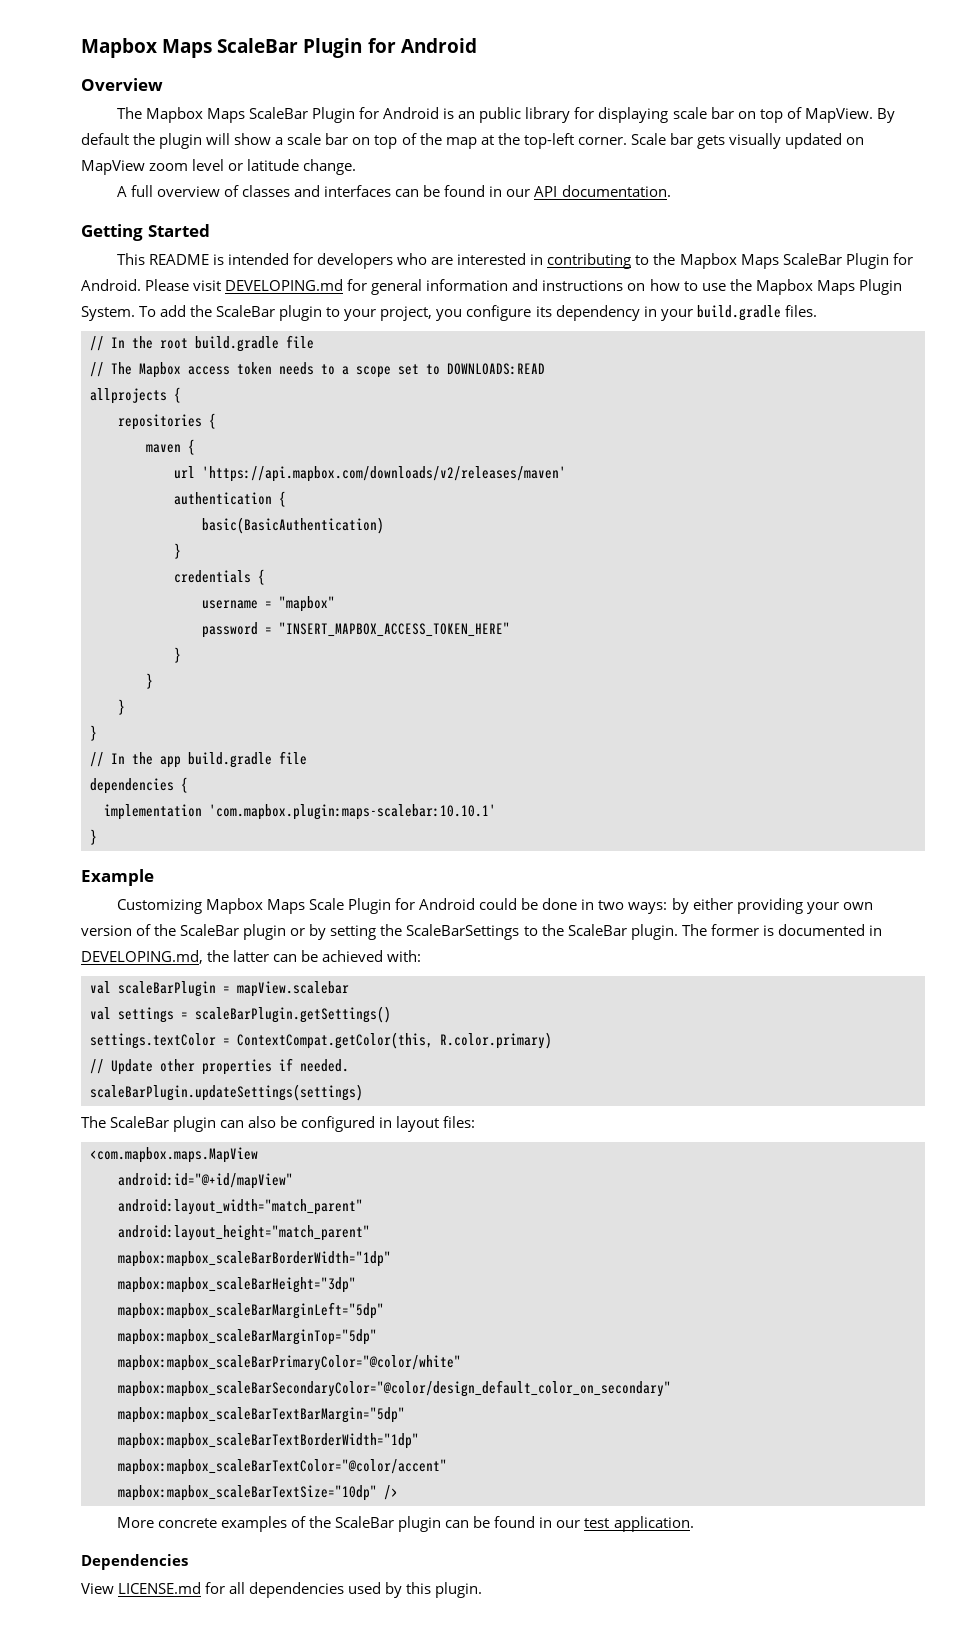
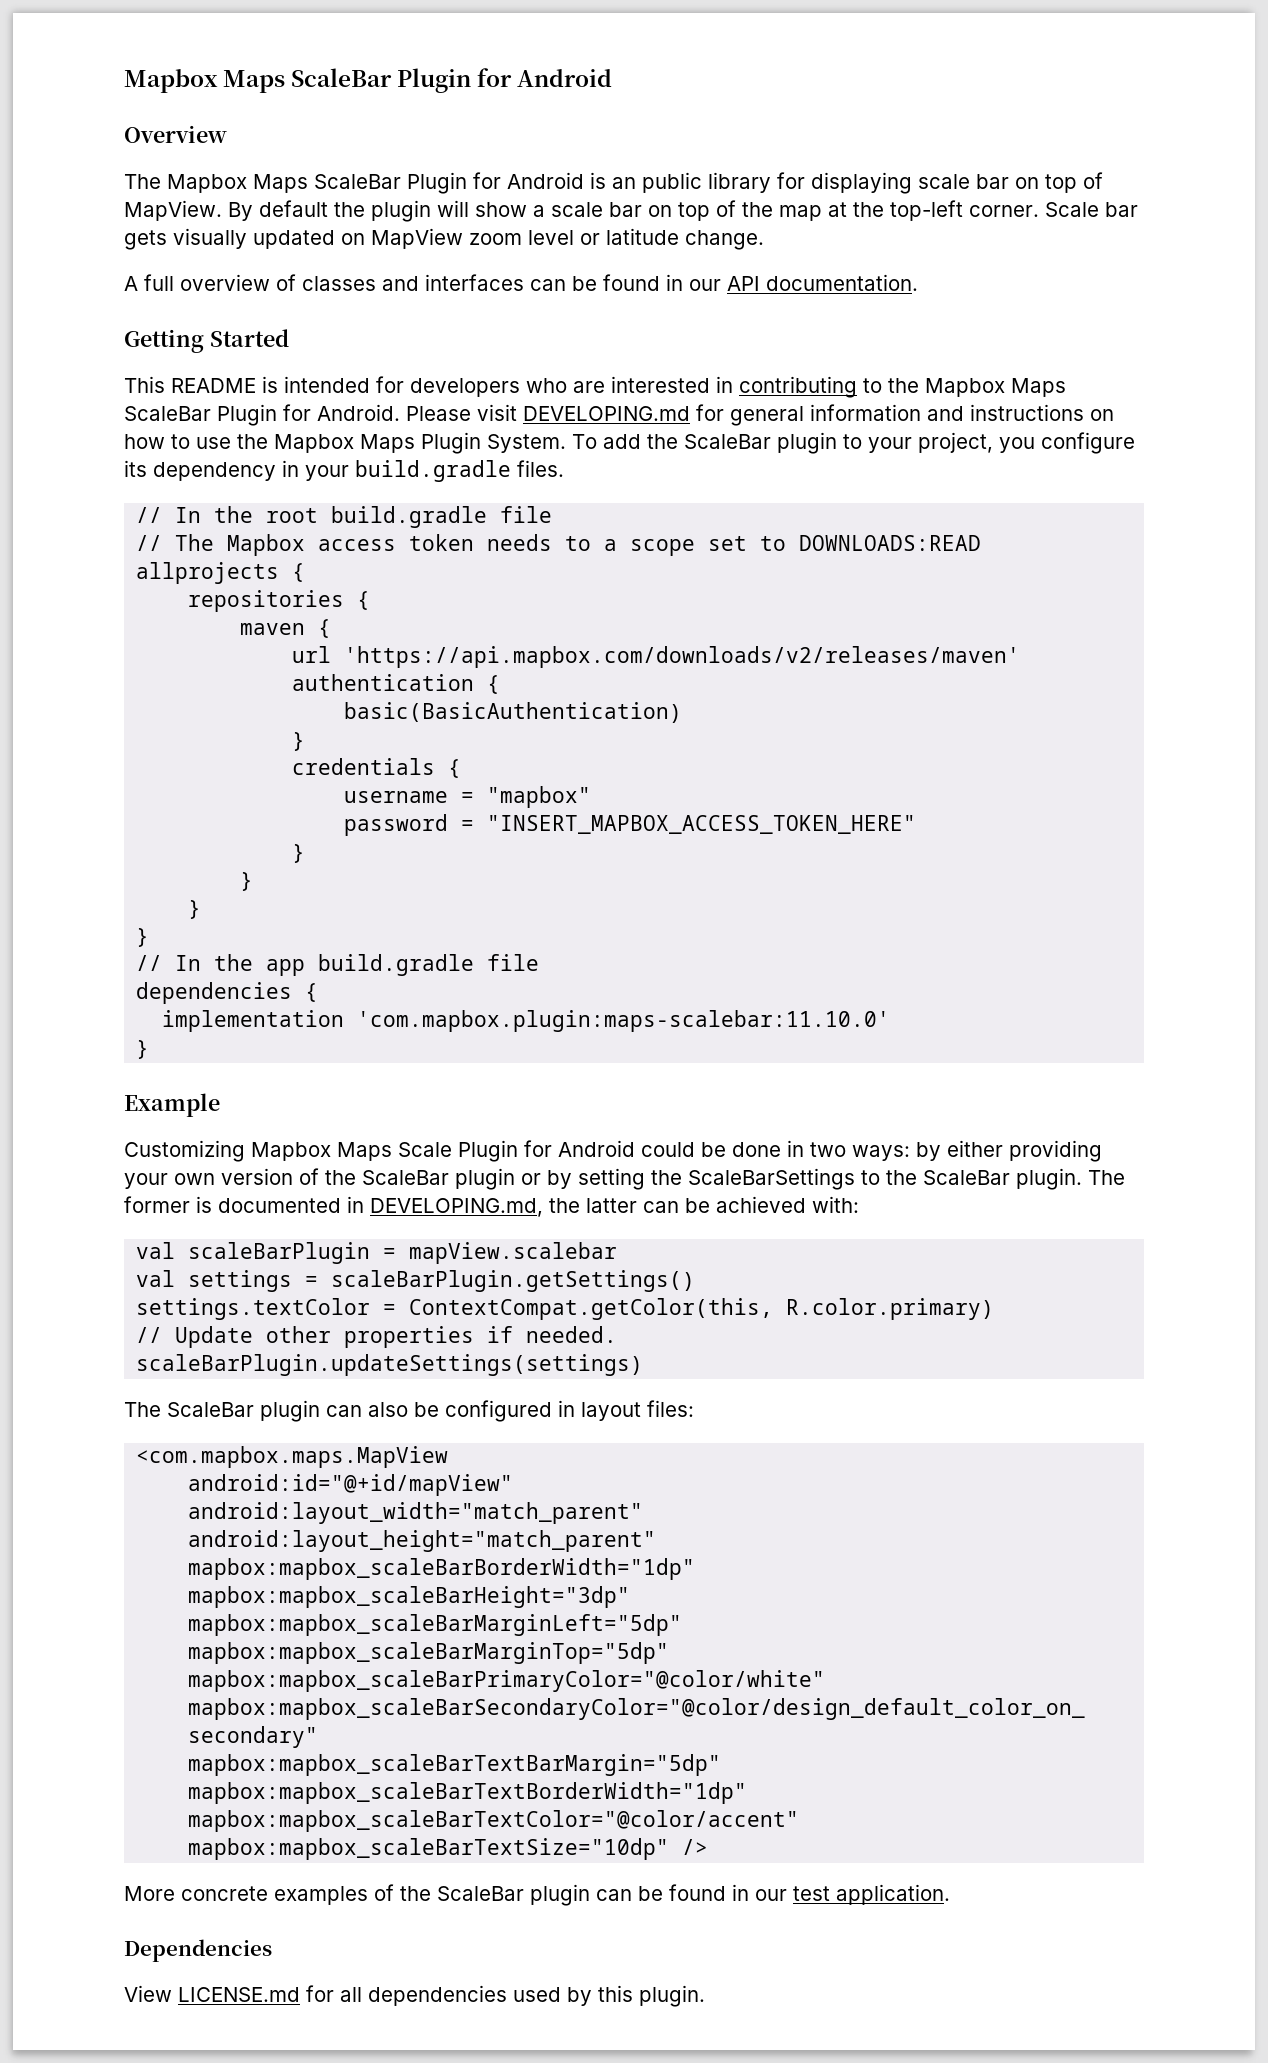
[209,804,496,820] 'com.mapbox.plugin:maps-scalebar:10.10.1' -> [357,1010,891,1032] 'com.mapbox.plugin:maps-scalebar:11.10.0'

